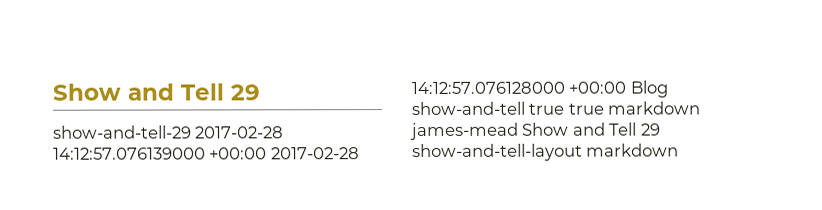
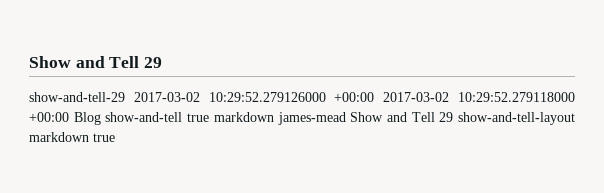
[195,126,285,139] [53,147,360,160] [411,81,565,94] 2017-02-28 14:12:57.076139000 +00:00 2017-02-28 14:12:57.076128000 -> [133,92,575,102] 2017-03-02 10:29:52.279126000 +00:00 2017-03-02 10:29:52.279118000
[567,103,605,115] true -> (210, 117) none
(680, 150) none -> [93,133,115,142] true

